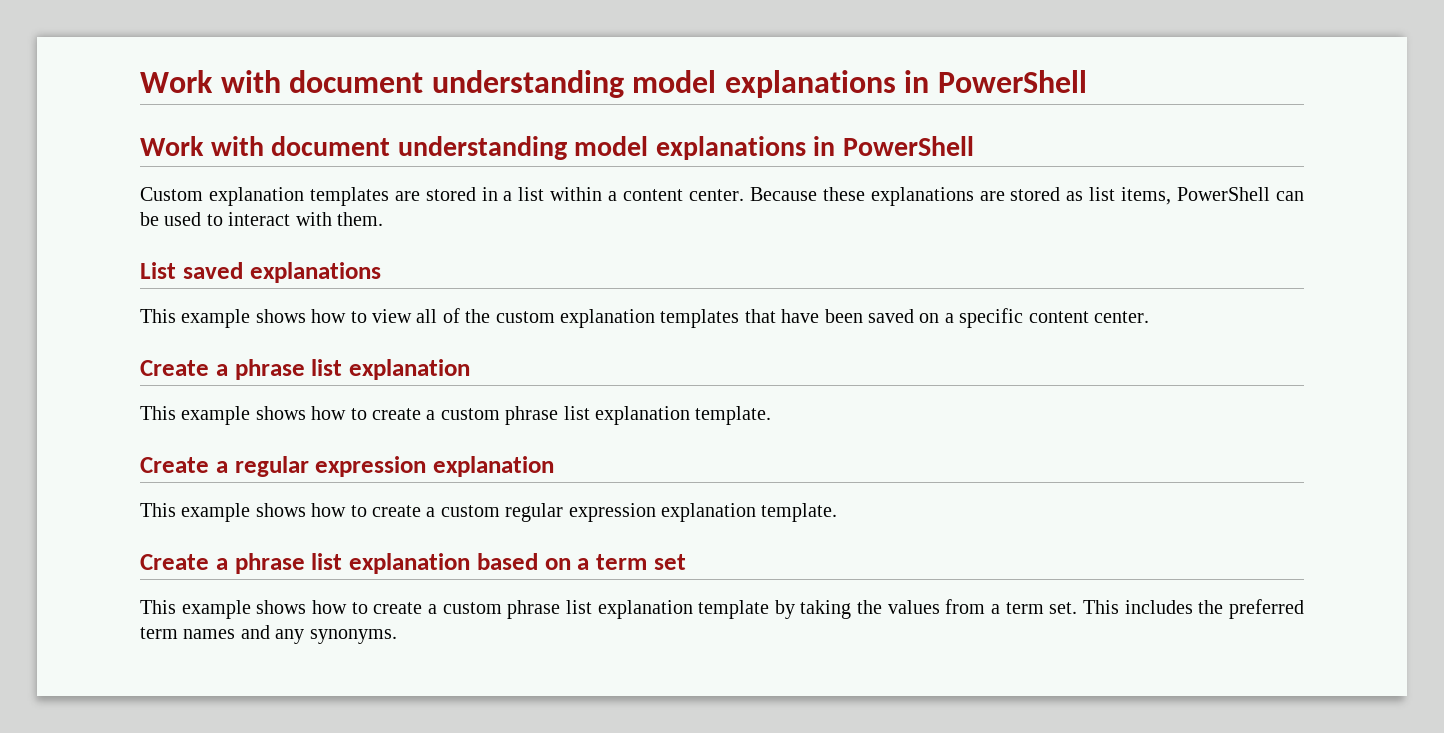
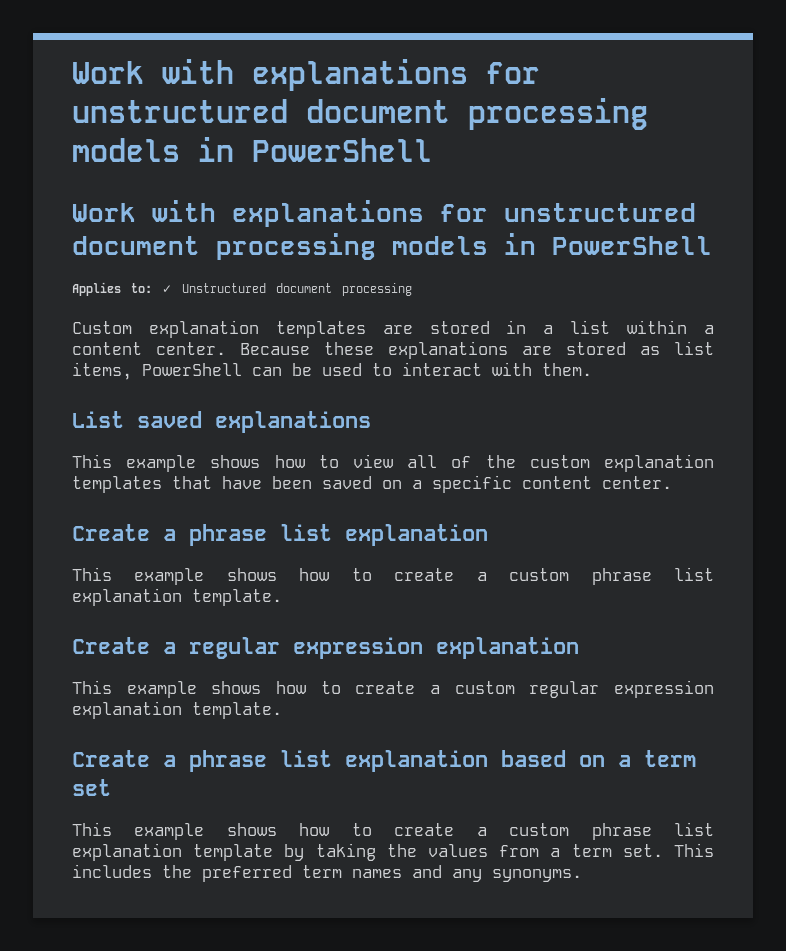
[140,70,1087,98] [140,136,974,160] Work with document understanding model explanations in PowerShell // Work with document understanding model explanations in PowerShell -> [72,59,540,91] [72,98,648,130] [72,137,432,162] [72,200,696,227] [72,233,712,260] [72,282,412,296] Work with explanations for unstructured document processing models in PowerShell // Work with explanations for unstructured document processing models in PowerShell // Applies to: ✓ Unstructured document processing

